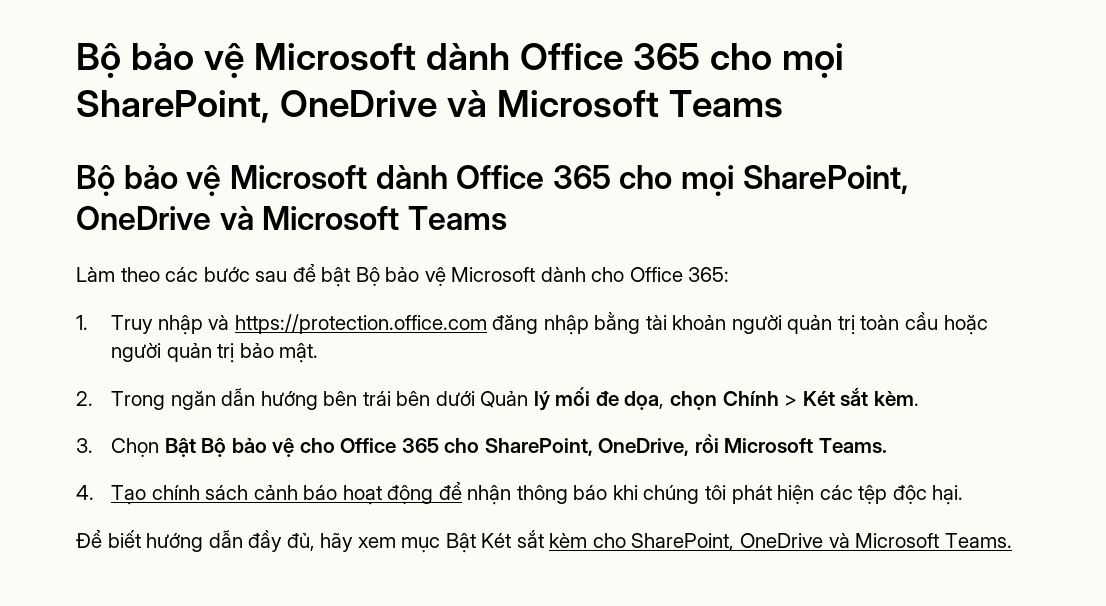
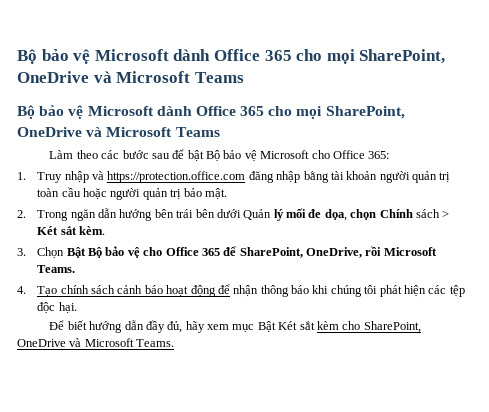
[540,267,586,282] dành -> (310, 154) none
(779, 398) none -> [415,209,440,218] sách
[444,438,480,453] cho -> [223,246,237,256] để

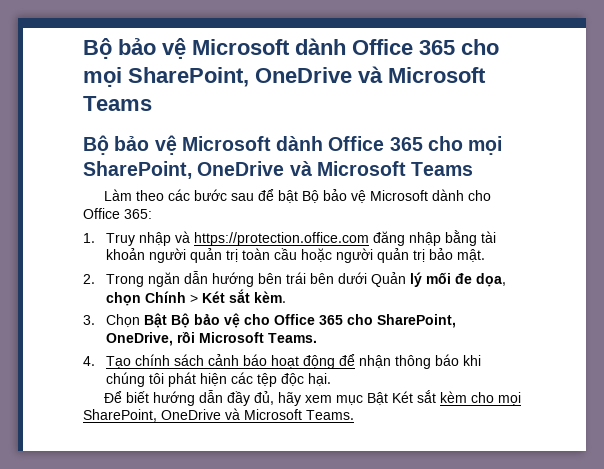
(310, 154) none -> [431,189,464,201] dành
[415,209,440,218] sách -> (187, 297) none
[223,246,237,256] để -> [347,314,374,325] cho
(361, 325) none -> [497,392,521,405] mọi

